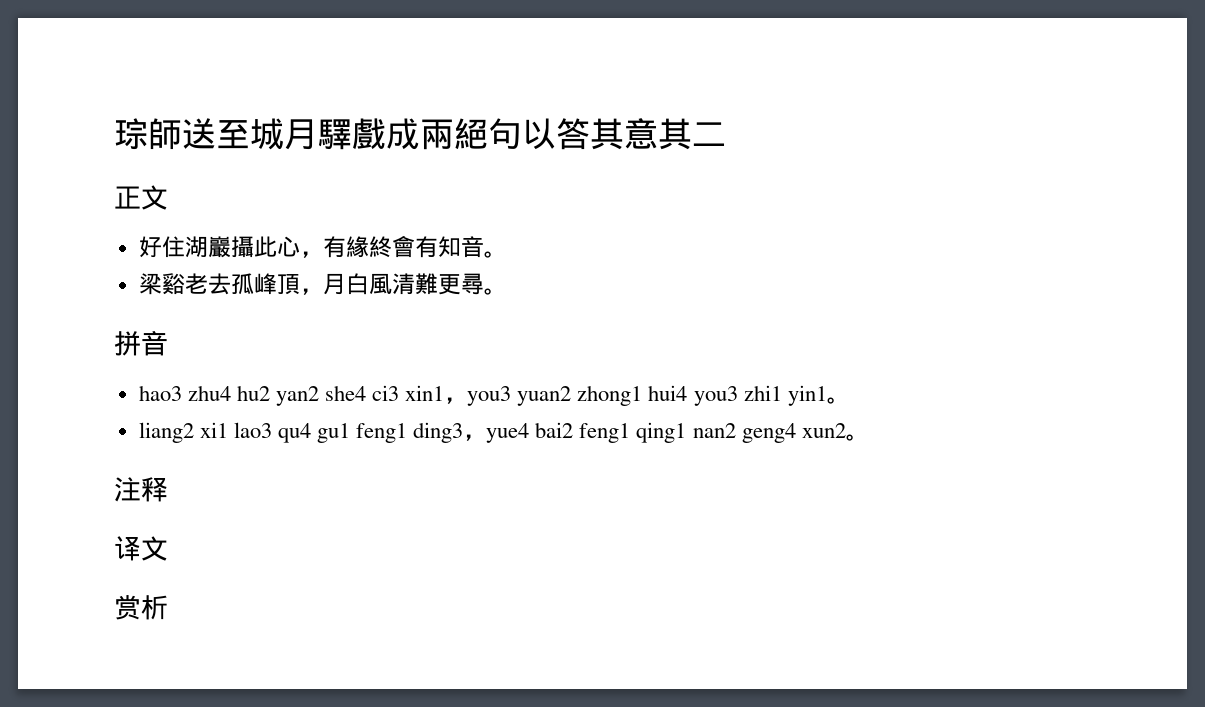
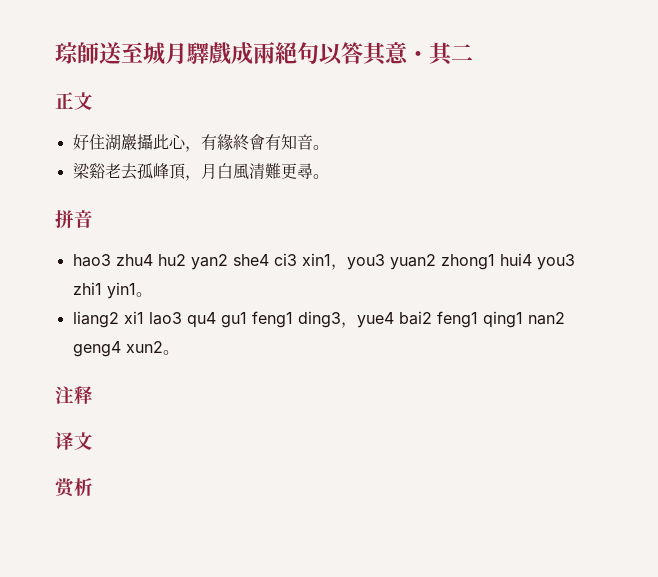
(658, 133) none -> [407,51,429,61] ・

